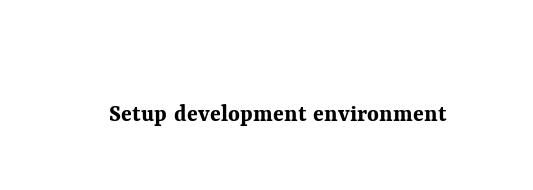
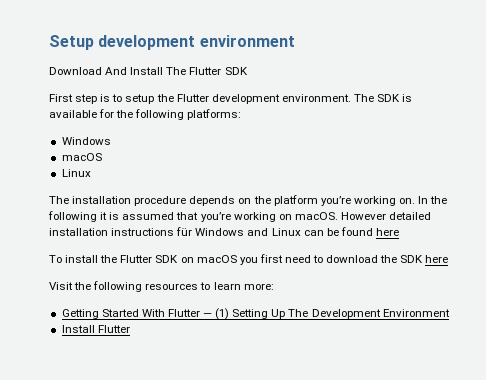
(448, 113) none -> [49,67,248,75] [49,94,413,104] [49,109,242,120] [61,137,111,145] [61,153,102,161] [61,169,91,177] [49,195,448,206] [48,211,432,222] [49,227,399,236] [49,254,449,265] [49,281,274,292] [61,308,450,320] [61,325,130,333] // Download And Install The Flutter SDK // First step is to setup the Flutter development environment. The SDK is available for the following platforms: // Windows // macOS // Linux // The installation procedure depends on the platform you’re working on. In the following it is assumed that you’re working on macOS. However detailed installation instructions für Windows and Linux can be found here // To install the Flutter SDK on macOS you first need to download the SDK here // Visit the following resources to learn more: // Getting Started With Flutter — (1) Setting Up The Development Environment // Install Flutter

